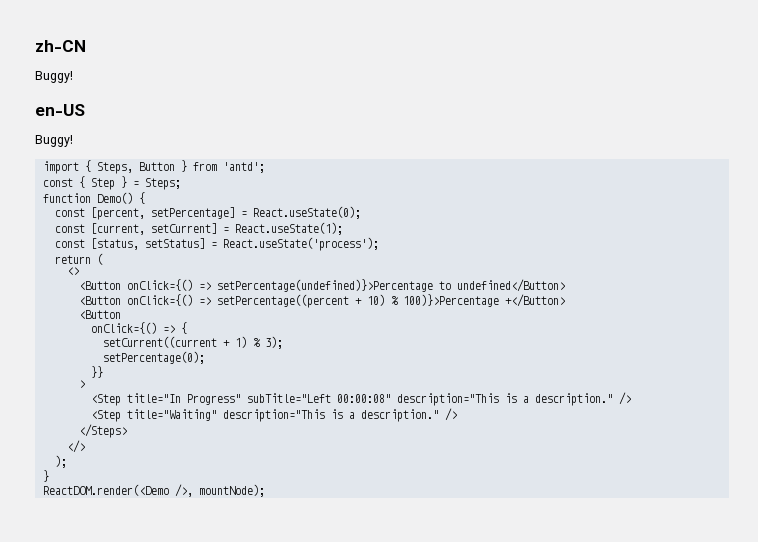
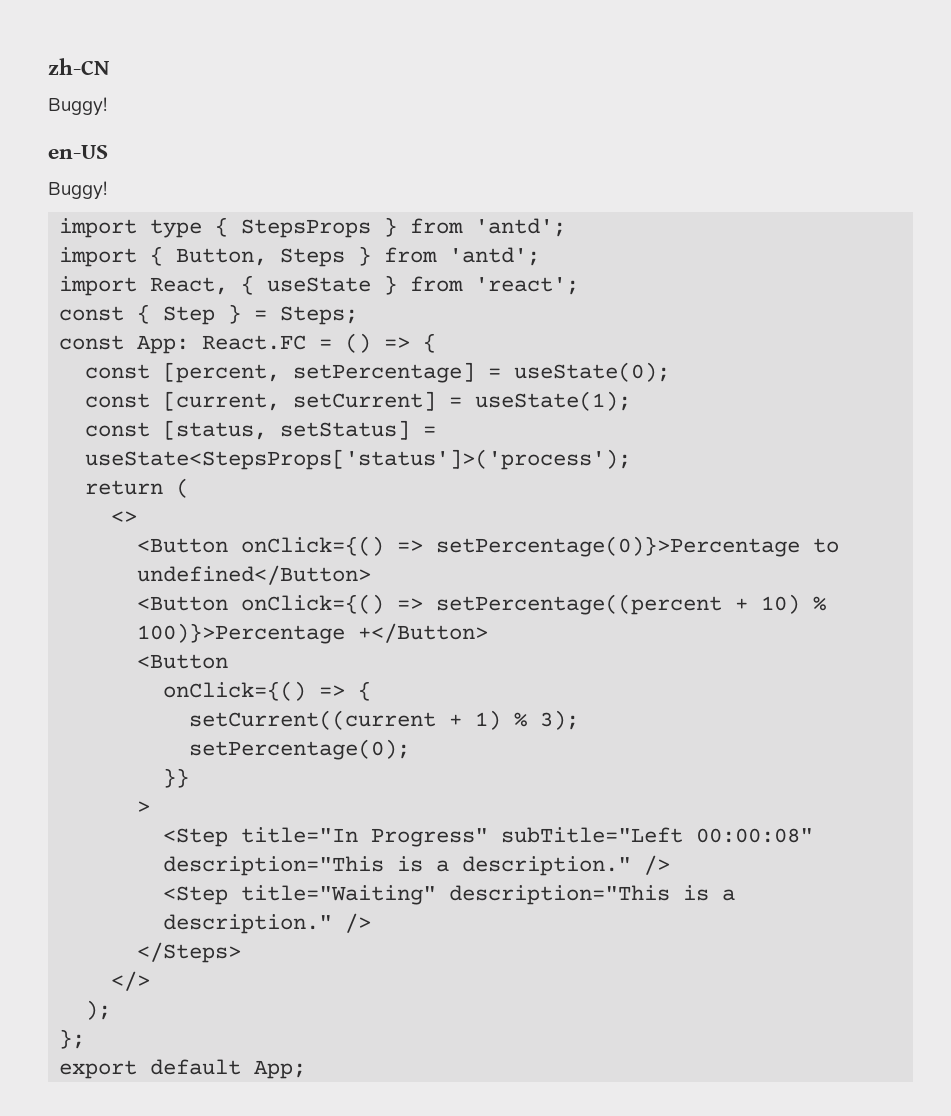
[84,160,265,174] { Steps, Button } from 'antd'; -> [150,217,567,238] [59,246,541,267] [59,275,580,296] type { StepsProps } from 'antd'; // import { Button, Steps } from 'antd'; // import React, { useState } from 'react';
[42,192,133,204] function Demo() -> [59,333,411,354] const App: React.FC = () =>
[252,206,361,219] React.useState(0); -> [514,362,671,382] useState(0);
[234,222,343,235] React.useState(1); -> [475,391,632,411] useState(1);
[222,237,379,251] React.useState('process'); -> [85,449,632,470] useState<StepsProps['status']>('process');
[216,279,433,292] setPercentage(undefined)}>Percentage -> [436,536,801,557] setPercentage(0)}>Percentage
[42,470,49,482] [42,484,265,497] } // ReactDOM.render(<Demo />, mountNode); -> [59,1029,86,1049] [59,1059,307,1079] }; // export default App;

